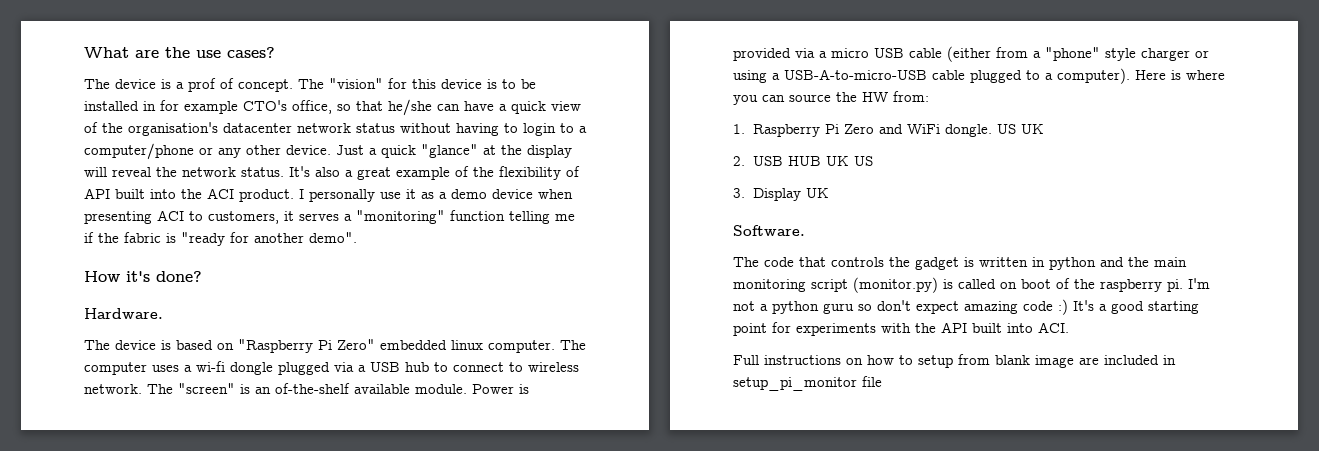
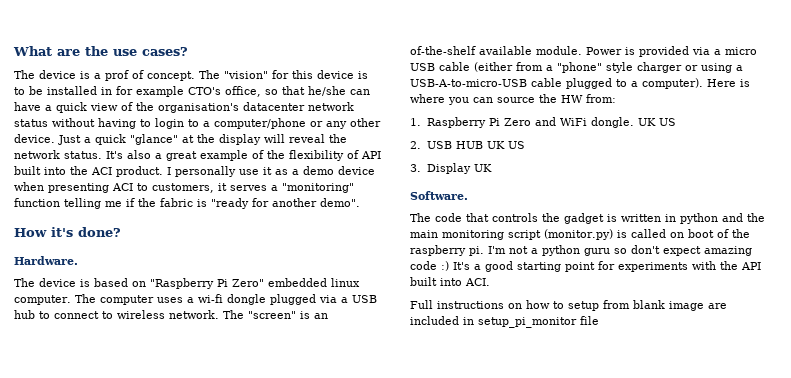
[996,124,1044,134] US UK -> [637,118,676,126] UK US

